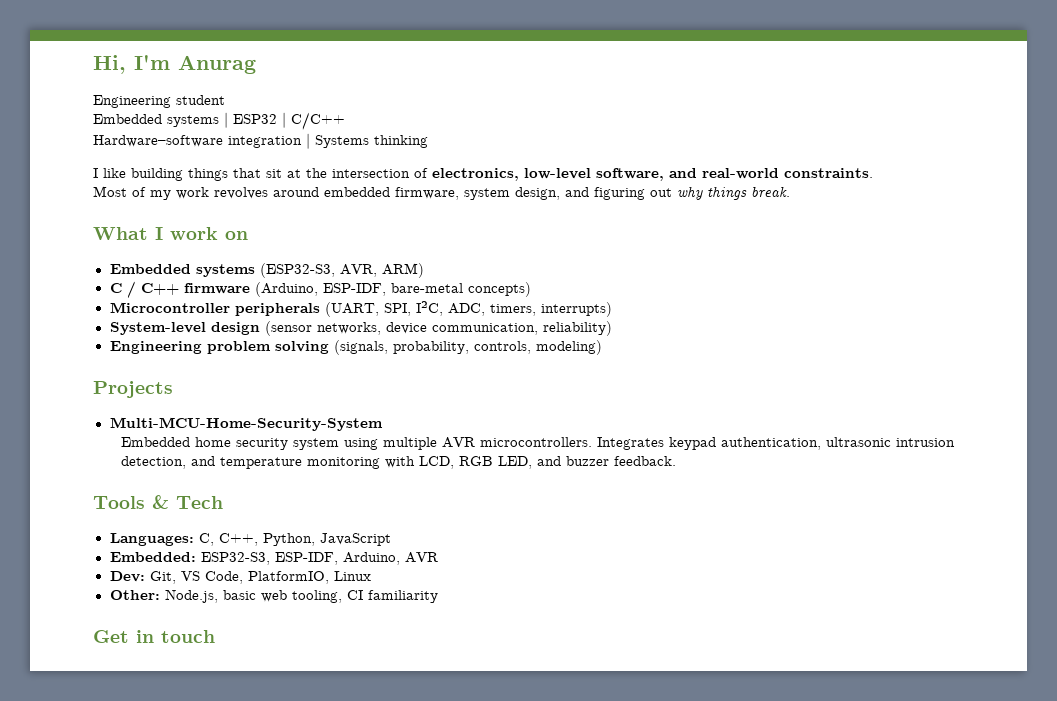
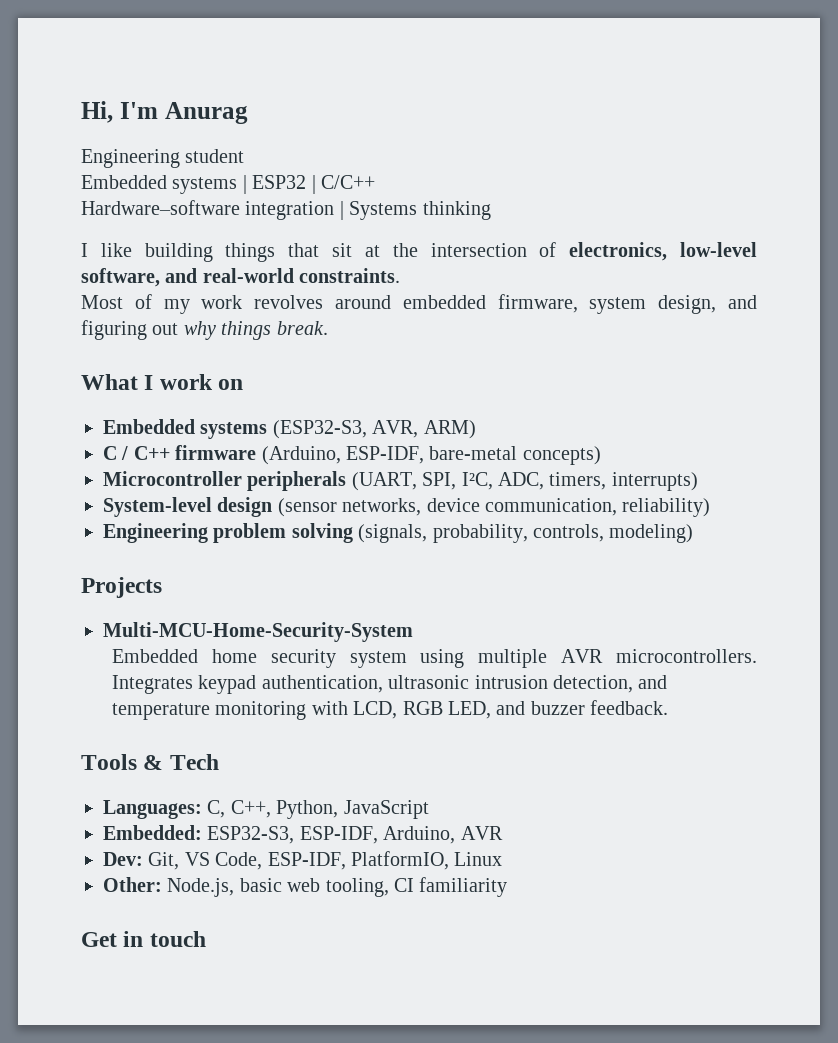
(243, 577) none -> [267,852,346,870] ESP-IDF,

